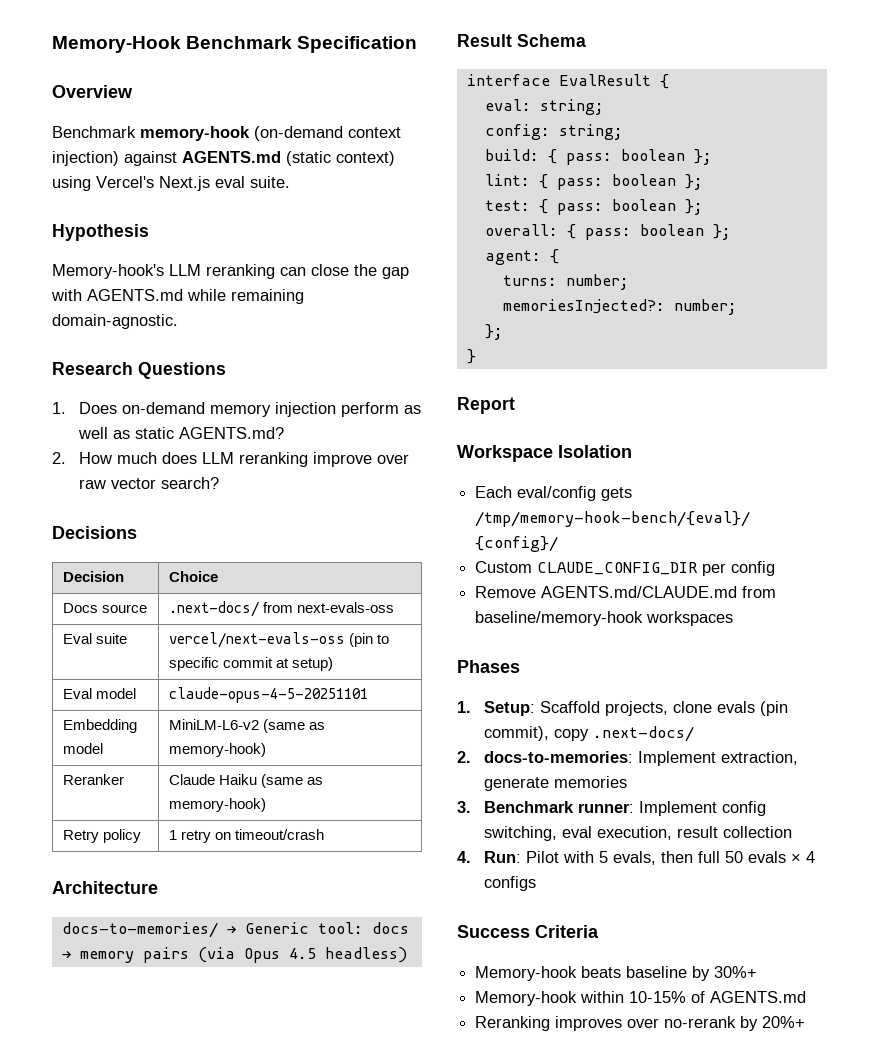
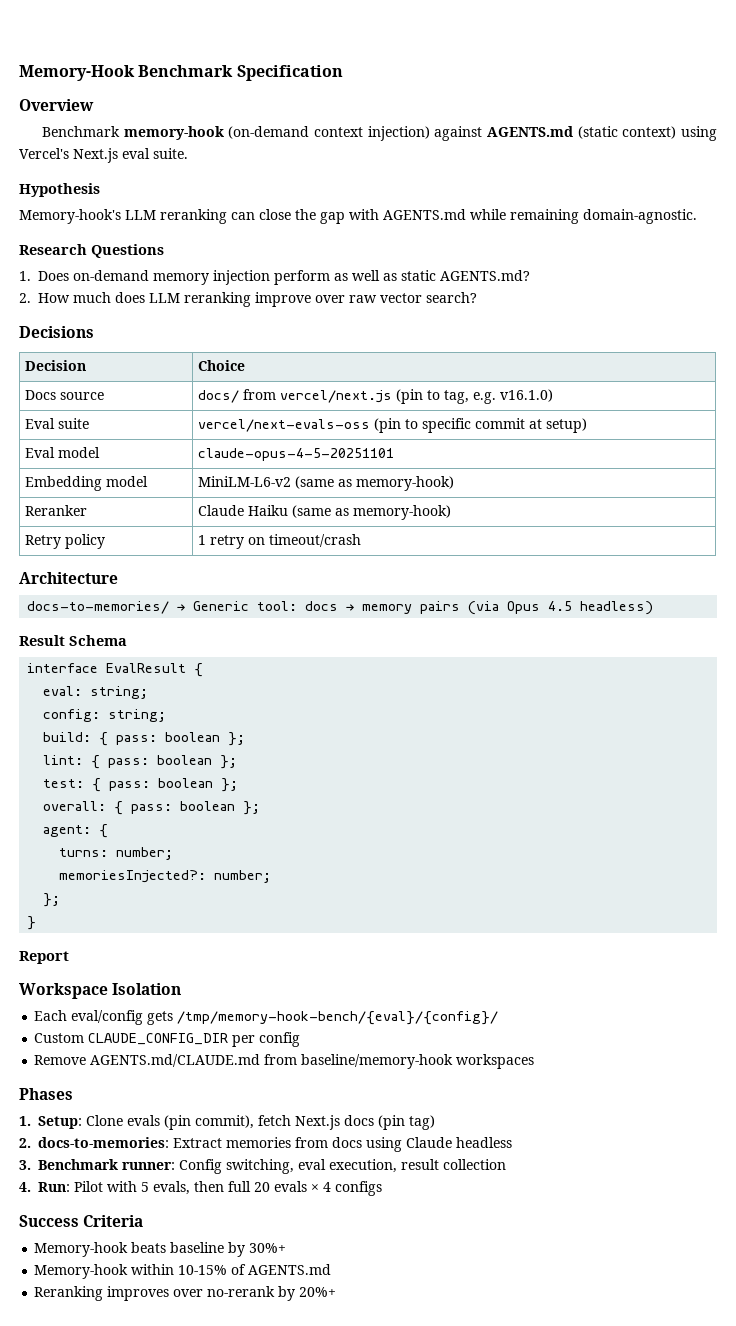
[168,601,395,617] .next-docs/ from next-evals-oss -> [197,389,553,404] docs/ from vercel/next.js (pin to tag, e.g. v16.1.0)
[539,701,788,716] [483,726,694,742] [457,751,798,766] [483,776,627,791] Scaffold projects, clone evals (pin commit), copy .next-docs/ // 2. docs-to-memories: Implement extraction, generate memories -> [86,1115,435,1130] [19,1137,512,1152] Clone evals (pin commit), fetch Next.js docs (pin tag) // 2. docs-to-memories: Extract memories from docs using Claude headless
[638,801,766,816] Implement config -> [179,1159,222,1174] Config
[724,851,743,863] 50 -> [254,1182,270,1192] 20

